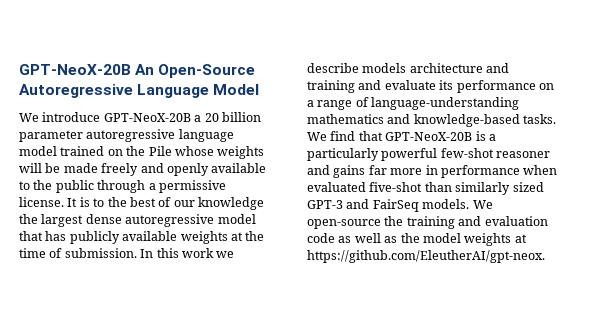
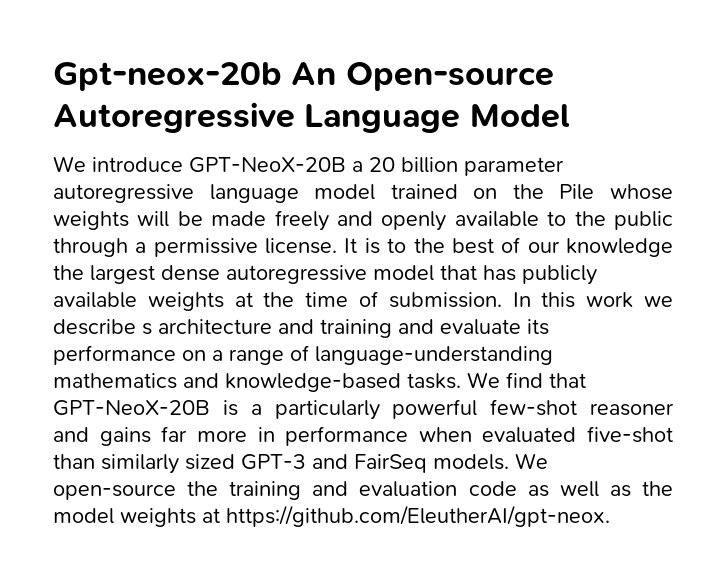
[19,64,256,78] GPT-NeoX-20B An Open-Source -> [53,62,554,91] Gpt-neox-20b An Open-source
[362,63,407,73] models -> [142,323,152,335] s

